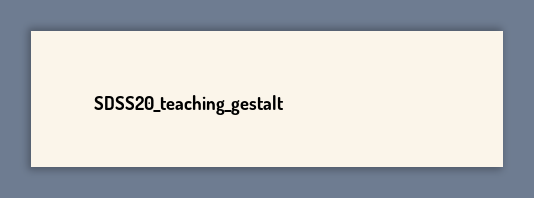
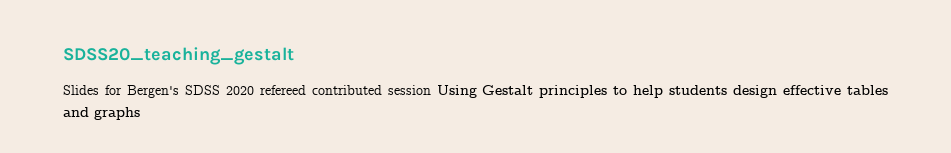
(284, 105) none -> [63,85,888,98] [63,107,140,120] // Slides for Bergen's SDSS 2020 refereed contributed session Using Gestalt principles to help students design effective tables and graphs

